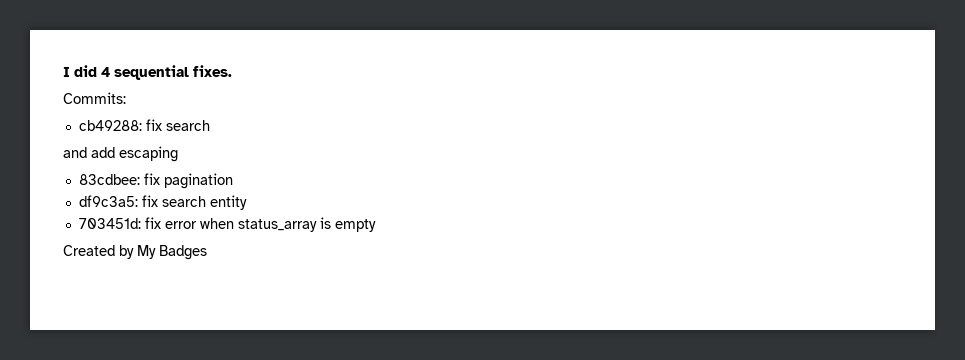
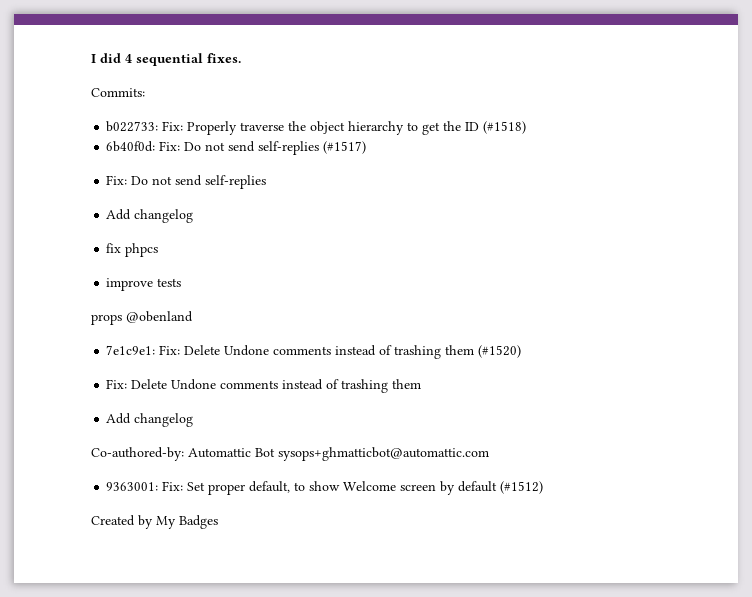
[78,119,210,131] [63,146,178,162] [78,173,233,189] [78,195,247,210] [78,217,376,232] cb49288: fix search // and add escaping // 83cdbee: fix pagination // df9c3a5: fix search entity // 703451d: fix error when status_array is empty -> [106,121,527,135] [106,141,367,155] [106,175,267,189] [106,209,194,223] [106,243,159,257] [106,278,182,291] [91,311,193,325] [106,345,522,359] [106,379,422,393] [106,413,194,427] [91,447,489,461] [106,481,544,495] b022733: Fix: Properly traverse the object hierarchy to get the ID (#1518) // 6b40f0d: Fix: Do not send self-replies (#1517) // Fix: Do not send self-replies // Add changelog // fix phpcs // improve tests // props @obenland // 7e1c9e1: Fix: Delete Undone comments instead of trashing them (#1520) // Fix: Delete Undone comments instead of trashing them // Add changelog // Co-authored-by: Automattic Bot sysops+ghmatticbot@automattic.com // 9363001: Fix: Set proper default, to show Welcome screen by default (#1512)

